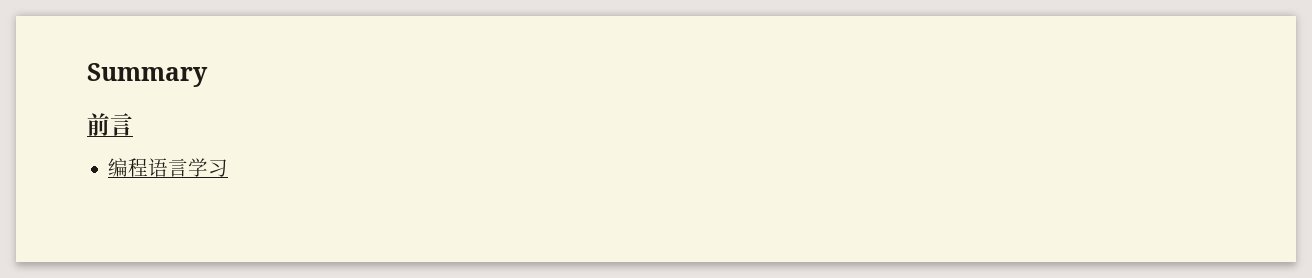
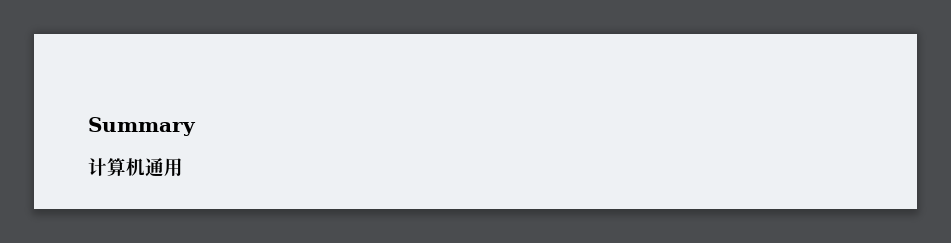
[87,113,133,136] [108,158,229,177] 前言 // 编程语言学习 -> [88,158,183,177] 计算机通用

